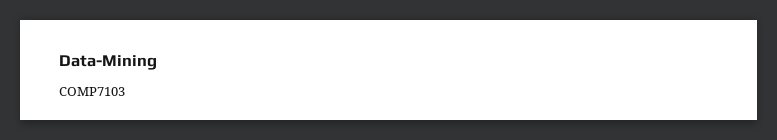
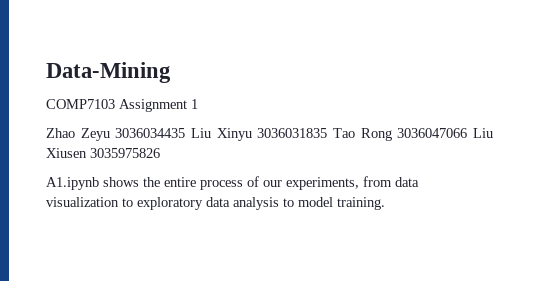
(125, 91) none -> [119,99,198,112] [46,128,493,141] [46,148,160,158] [46,176,419,190] [46,197,385,210] Assignment 1 // Zhao Zeyu 3036034435 Liu Xinyu 3036031835 Tao Rong 3036047066 Liu Xiusen 3035975826 // A1.ipynb shows the entire process of our experiments, from data visualization to exploratory data analysis to model training.

